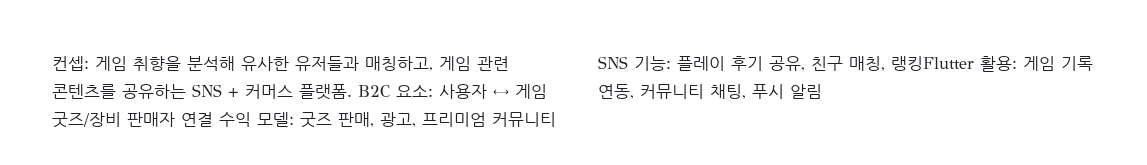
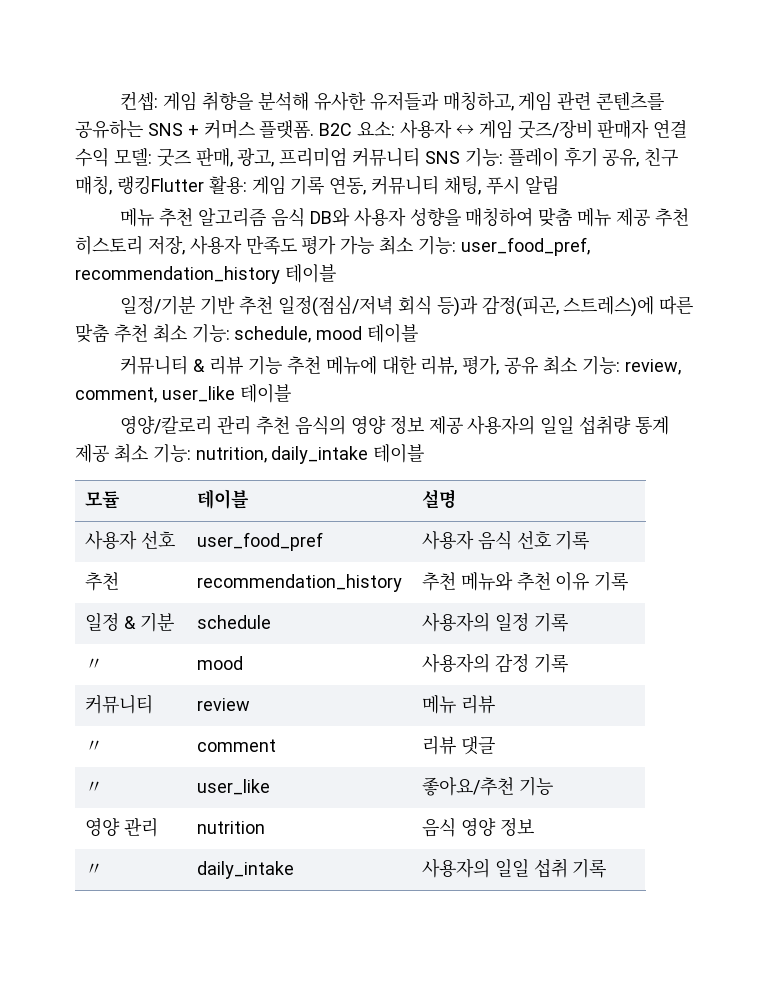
(822, 91) none -> [120,207,689,227] [75,235,590,256] [75,264,336,284] [120,295,694,317] [75,323,419,343] [120,355,681,375] [75,384,291,403] [120,415,670,435] [75,444,425,464] [84,491,120,508] [196,489,249,509] [421,489,456,508] [84,530,175,550] [196,532,323,551] [421,530,590,550] [84,572,119,591] [196,574,402,592] [421,571,629,591] [84,613,174,632] [196,615,271,629] [421,612,568,632] [84,658,103,670] [196,656,243,670] [421,653,568,673] [84,695,153,714] [196,698,250,711] [421,695,495,714] [84,740,103,752] [196,739,276,752] [421,736,495,755] [84,781,103,793] [196,779,270,795] [421,777,553,796] [84,818,158,837] [196,821,265,834] [421,818,534,837] [84,863,103,875] [196,861,294,879] [421,858,607,878] // 메뉴 추천 알고리즘 음식 DB와 사용자 성향을 매칭하여 맞춤 메뉴 제공 추천 히스토리 저장, 사용자 만족도 평가 가능 최소 기능: user_food_pref, recommendation_history 테이블 // 일정/기분 기반 추천 일정(점심/저녁 회식 등)과 감정(피곤, 스트레스)에 따른 맞춤 추천 최소 기능: schedule, mood 테이블 // 커뮤니티 & 리뷰 기능 추천 메뉴에 대한 리뷰, 평가, 공유 최소 기능: review, comment, user_like 테이블 // 영양/칼로리 관리 추천 음식의 영양 정보 제공 사용자의 일일 섭취량 통계 제공 최소 기능: nutrition, daily_intake 테이블 // 모듈 | 테이블 | 설명 // 사용자 선호 | user_food_pref | 사용자 음식 선호 기록 // 추천 | recommendation_history | 추천 메뉴와 추천 이유 기록 // 일정 & 기분 | schedule | 사용자의 일정 기록 // 〃 | mood | 사용자의 감정 기록 // 커뮤니티 | review | 메뉴 리뷰 // 〃 | comment | 리뷰 댓글 // 〃 | user_like | 좋아요/추천 기능 // 영양 관리 | nutrition | 음식 영양 정보 // 〃 | daily_intake | 사용자의 일일 섭취 기록

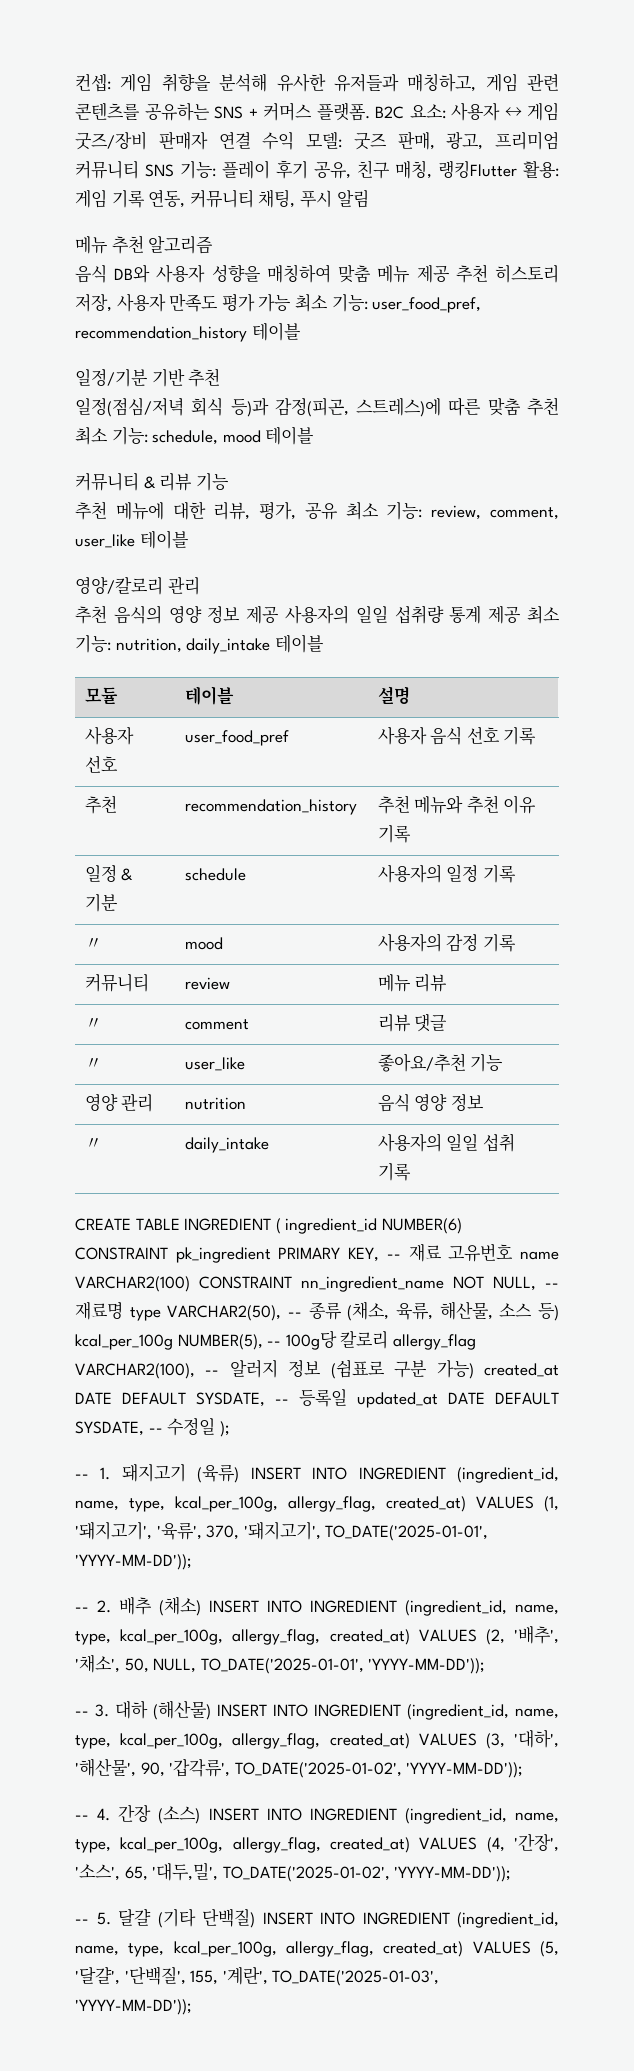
(267, 217) none -> (214, 245) //
(274, 305) none -> (221, 377) //
(282, 365) none -> (229, 482) //
(252, 425) none -> (200, 586) //
(607, 868) none -> [75,1218,462,1234] [75,1243,559,1263] [75,1276,559,1292] [75,1301,559,1321] [75,1330,476,1350] [75,1359,559,1379] [75,1389,559,1408] [75,1418,230,1437] [75,1464,559,1483] [75,1496,559,1512] [75,1522,489,1541] [75,1554,192,1570] [75,1596,559,1616] [75,1626,559,1645] [75,1654,486,1674] [75,1700,559,1720] [75,1730,559,1749] [75,1758,524,1778] [75,1804,559,1824] [75,1833,559,1853] [75,1862,512,1882] [75,1908,559,1928] [75,1941,559,1957] [75,1966,440,1986] [75,1999,192,2015] // CREATE TABLE INGREDIENT ( ingredient_id NUMBER(6) CONSTRAINT pk_ingredient PRIMARY KEY, -- 재료 고유번호 name VARCHAR2(100) CONSTRAINT nn_ingredient_name NOT NULL, -- 재료명 type VARCHAR2(50), -- 종류 (채소, 육류, 해산물, 소스 등) kcal_per_100g NUMBER(5), -- 100g당 칼로리 allergy_flag VARCHAR2(100), -- 알러지 정보 (쉼표로 구분 가능) created_at DATE DEFAULT SYSDATE, -- 등록일 updated_at DATE DEFAULT SYSDATE, -- 수정일 ); // -- 1. 돼지고기 (육류) INSERT INTO INGREDIENT (ingredient_id, name, type, kcal_per_100g, allergy_flag, created_at) VALUES (1, '돼지고기', '육류', 370, '돼지고기', TO_DATE('2025-01-01', 'YYYY-MM-DD')); // -- 2. 배추 (채소) INSERT INTO INGREDIENT (ingredient_id, name, type, kcal_per_100g, allergy_flag, created_at) VALUES (2, '배추', '채소', 50, NULL, TO_DATE('2025-01-01', 'YYYY-MM-DD')); // -- 3. 대하 (해산물) INSERT INTO INGREDIENT (ingredient_id, name, type, kcal_per_100g, allergy_flag, created_at) VALUES (3, '대하', '해산물', 90, '갑각류', TO_DATE('2025-01-02', 'YYYY-MM-DD')); // -- 4. 간장 (소스) INSERT INTO INGREDIENT (ingredient_id, name, type, kcal_per_100g, allergy_flag, created_at) VALUES (4, '간장', '소스', 65, '대두,밀', TO_DATE('2025-01-02', 'YYYY-MM-DD')); // -- 5. 달걀 (기타 단백질) INSERT INTO INGREDIENT (ingredient_id, name, type, kcal_per_100g, allergy_flag, created_at) VALUES (5, '달걀', '단백질', 155, '계란', TO_DATE('2025-01-03', 'YYYY-MM-DD'));

